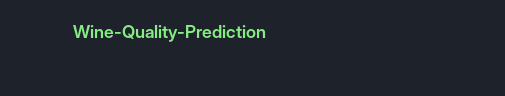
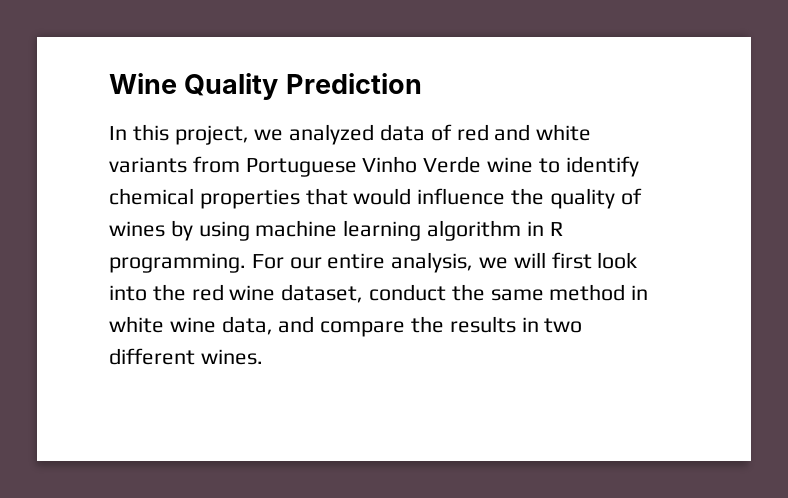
[73,25,266,42] Wine-Quality-Prediction -> [109,73,422,100] [109,124,592,145] [109,156,639,177] [109,188,642,209] [109,220,563,241] [109,252,638,273] [109,284,649,303] [109,316,583,337] [109,348,263,365] Wine Quality Prediction // In this project, we analyzed data of red and white variants from Portuguese Vinho Verde wine to identify chemical properties that would influence the quality of wines by using machine learning algorithm in R programming. For our entire analysis, we will first look into the red wine dataset, conduct the same method in white wine data, and compare the results in two different wines.

